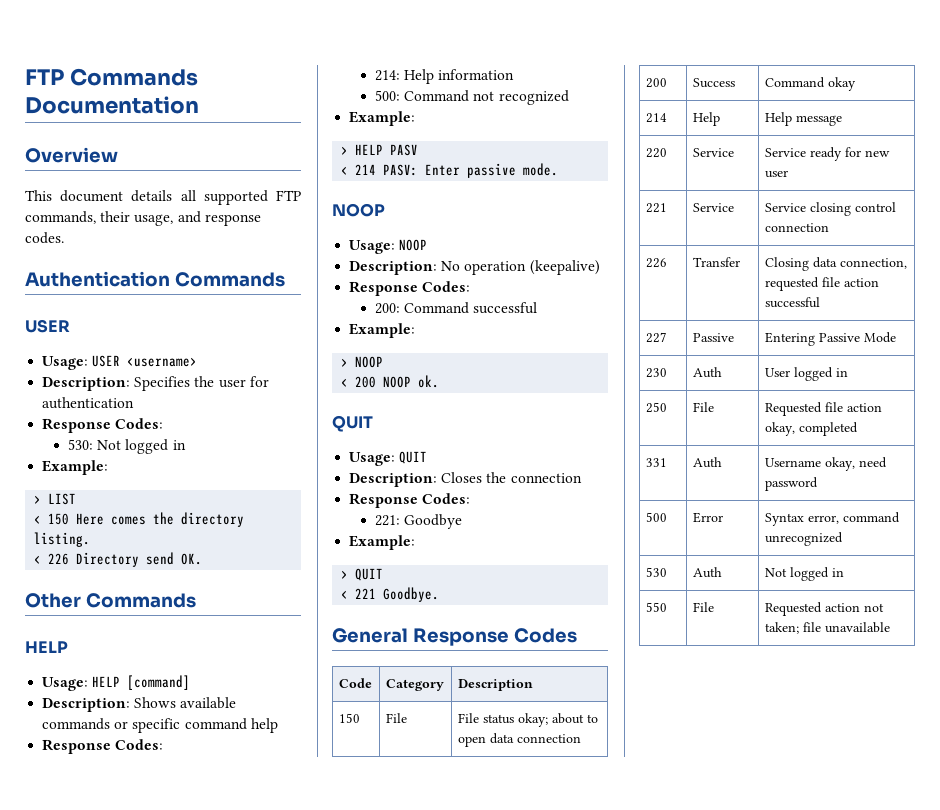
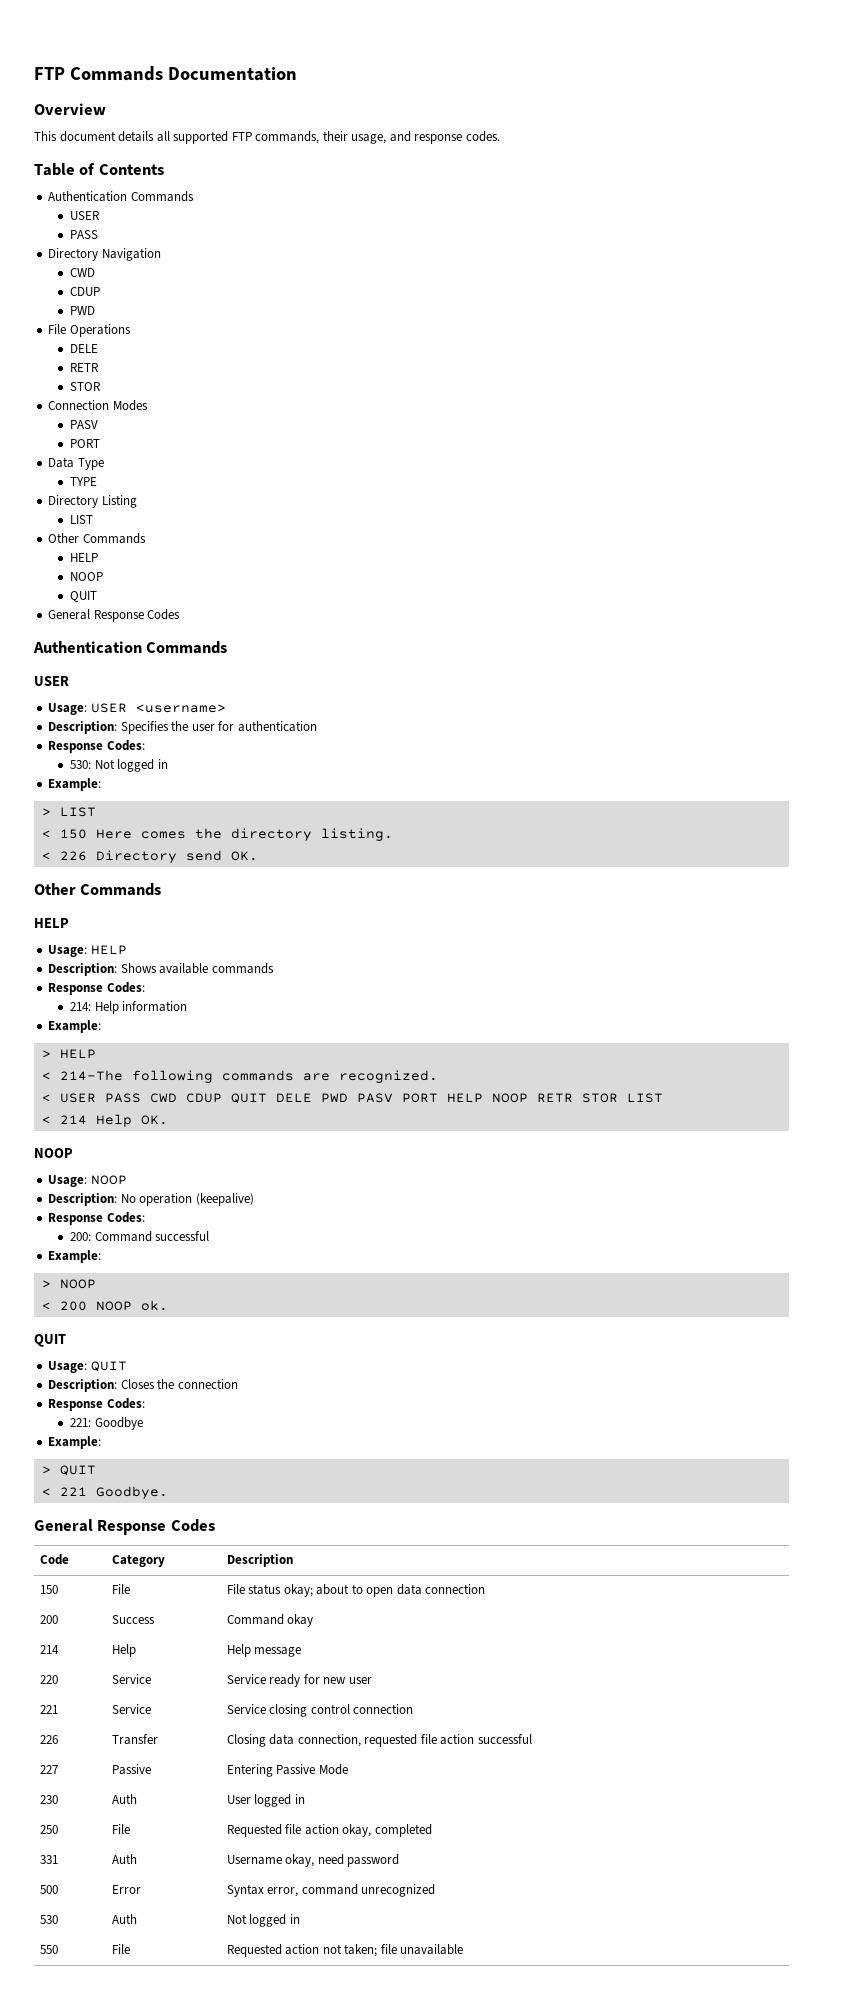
(64, 238) none -> [34,163,164,176] [48,191,194,202] [70,211,101,220] [70,230,99,239] [48,248,161,261] [70,268,96,277] [70,287,101,296] [70,306,96,315] [48,324,131,337] [70,344,99,353] [70,363,100,372] [70,382,102,391] [48,400,148,411] [70,420,99,429] [70,439,101,448] [48,457,104,470] [70,477,98,486] [48,495,137,508] [70,515,94,524] [48,533,146,544] [70,553,99,562] [70,572,104,581] [70,591,98,602] [48,609,181,622] // Table of Contents // Authentication Commands // USER // PASS // Directory Navigation // CWD // CDUP // PWD // File Operations // DELE // RETR // STOR // Connection Modes // PASV // PORT // Data Type // TYPE // Directory Listing // LIST // Other Commands // HELP // NOOP // QUIT // General Response Codes
[127,675,191,690] [command] -> (127, 950) none
[114,718,278,733] or specific command help -> (274, 968) none
[374,90,569,105] // 500: Command not recognized -> (188, 1006) none
[390,144,419,156] [341,163,559,178] PASV // < 214 PASV: Enter passive mode. -> [41,1070,438,1083] [41,1093,663,1104] [41,1114,168,1127] // < 214-The following commands are recognized. // < USER PASS CWD CDUP QUIT DELE PWD PASV PORT HELP NOOP RETR STOR LIST // < 214 Help OK.

